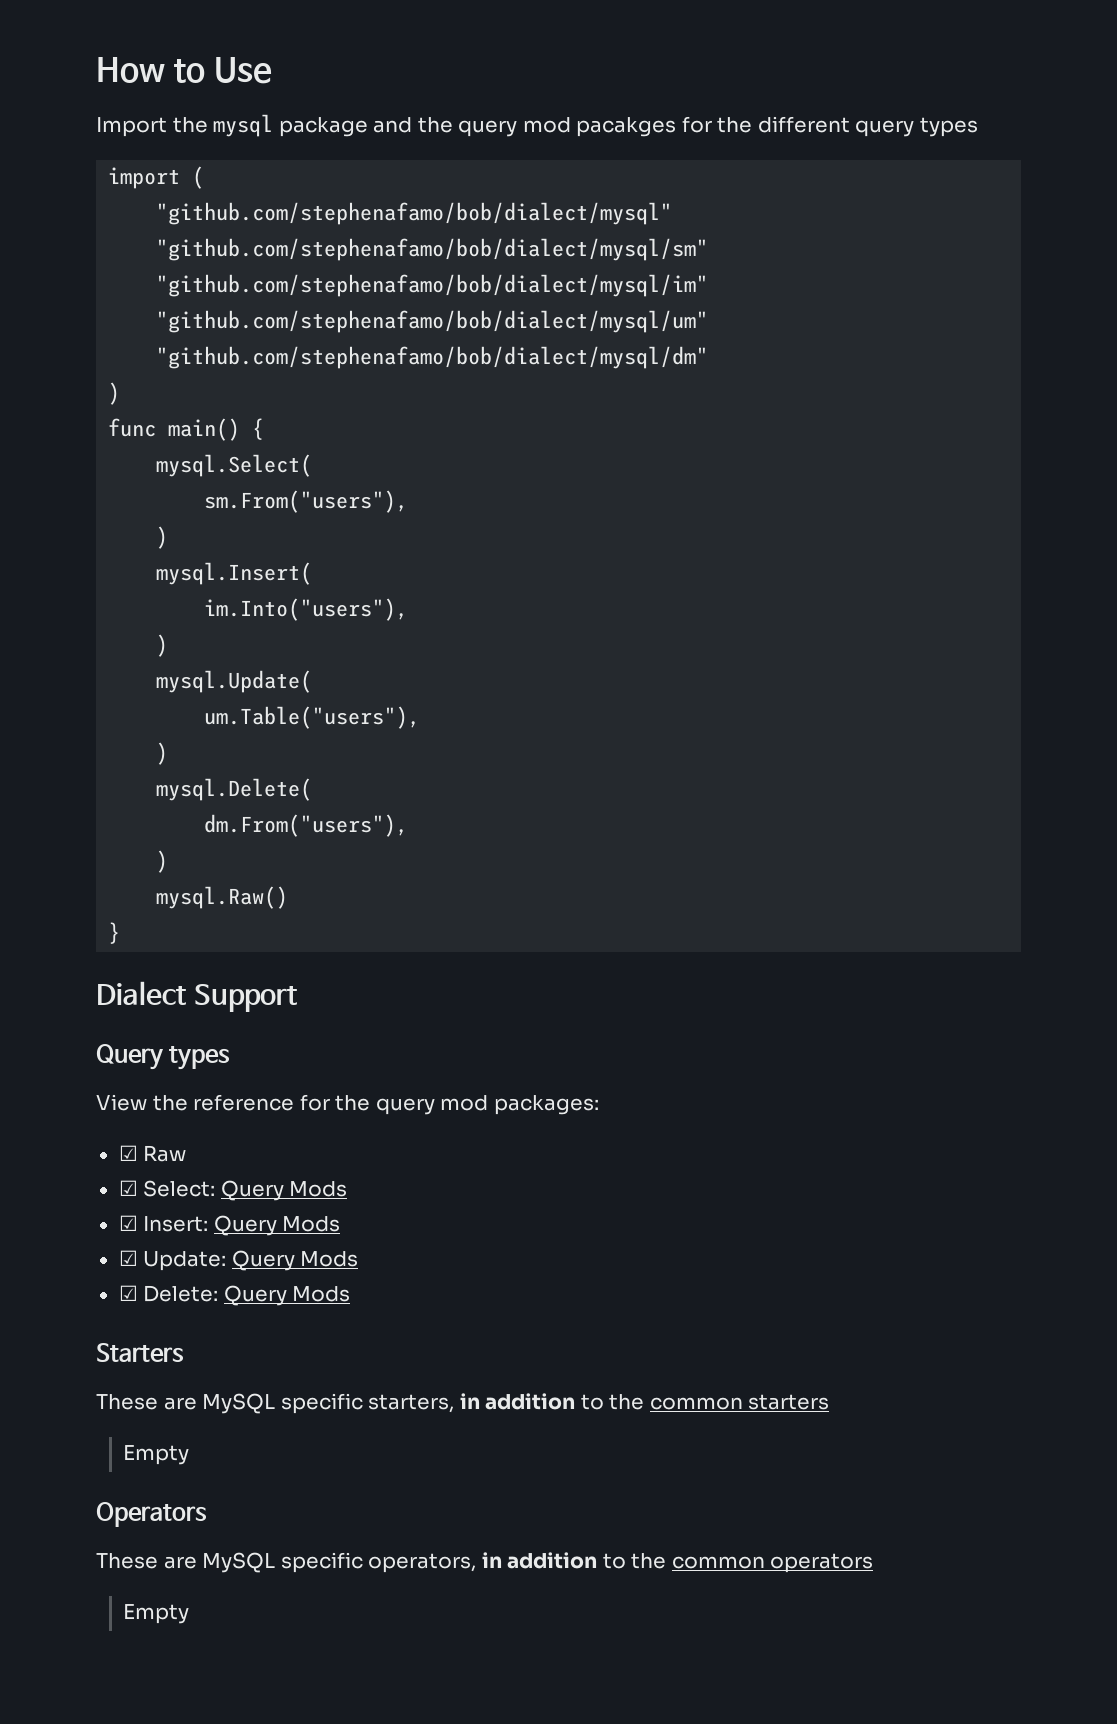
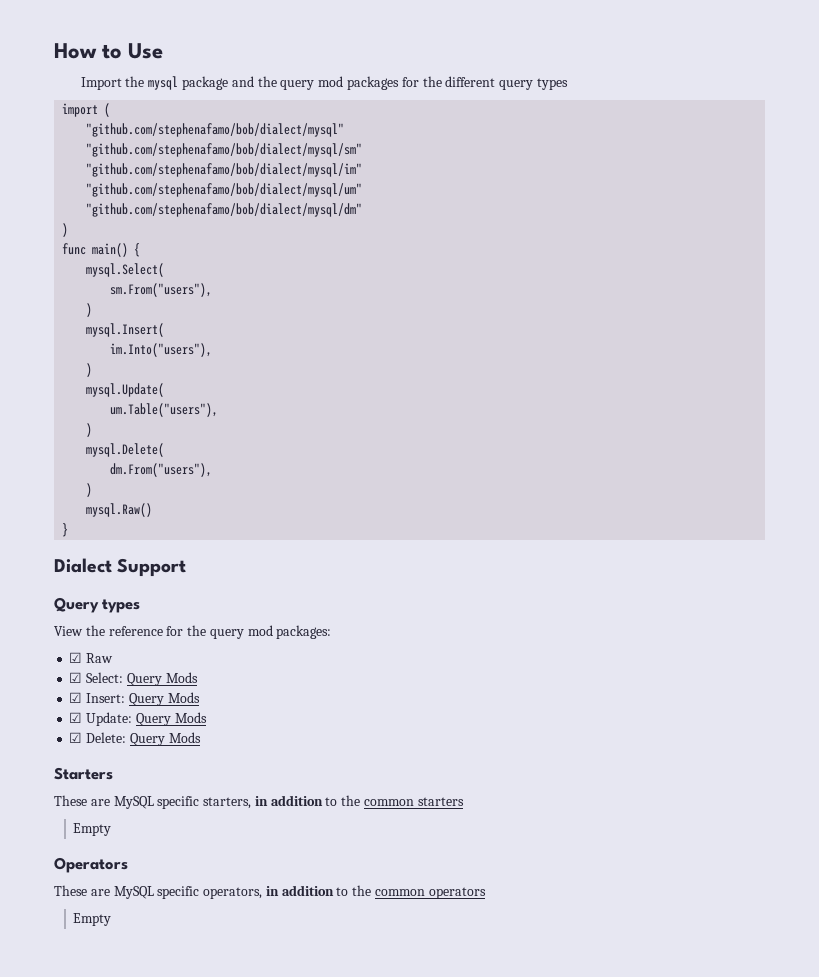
[576,117,677,137] pacakges -> [346,76,399,90] packages

